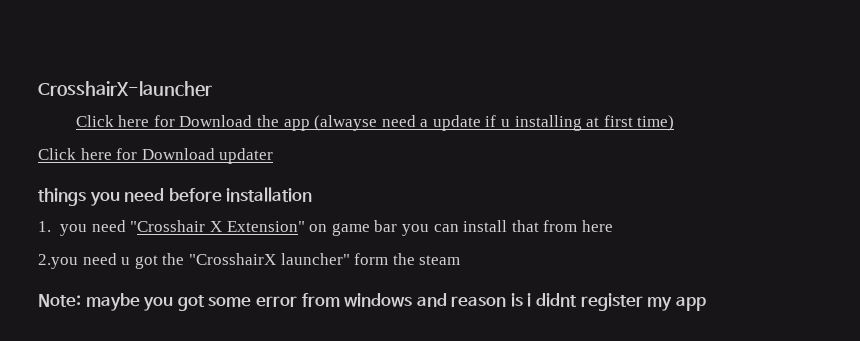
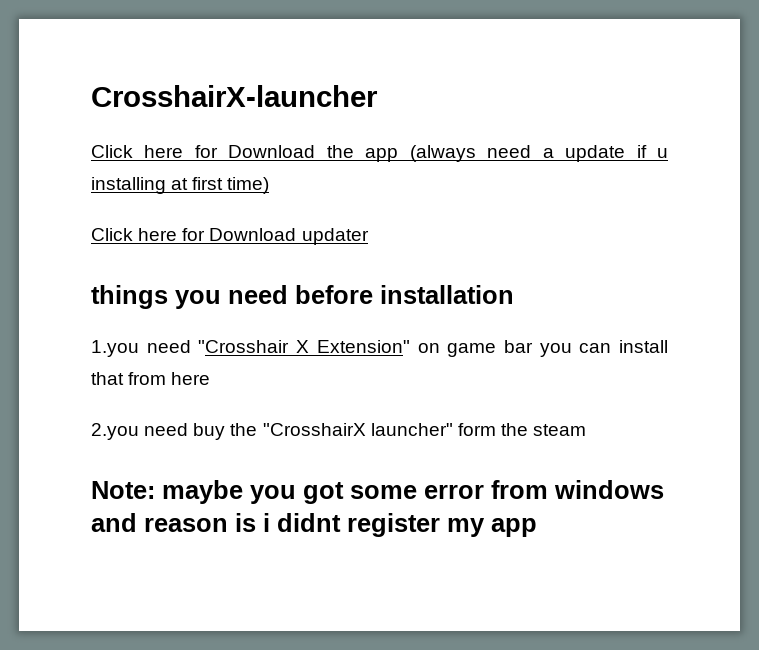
[314,115,378,131] (alwayse -> [409,145,476,162] (always
[38,221,88,236] 1. you -> [91,340,139,357] 1.you
[121,255,158,269] u got -> [193,423,226,440] buy

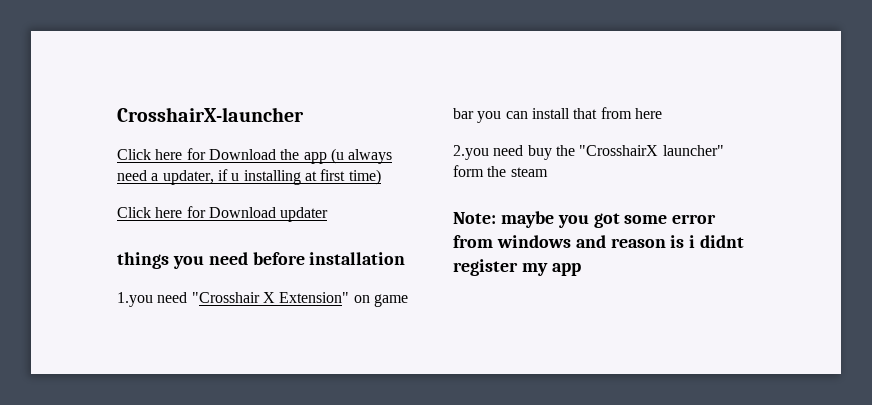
[409,145,476,162] (always -> [330,148,393,164] (u always
[565,145,626,162] update -> [162,170,214,185] updater,

